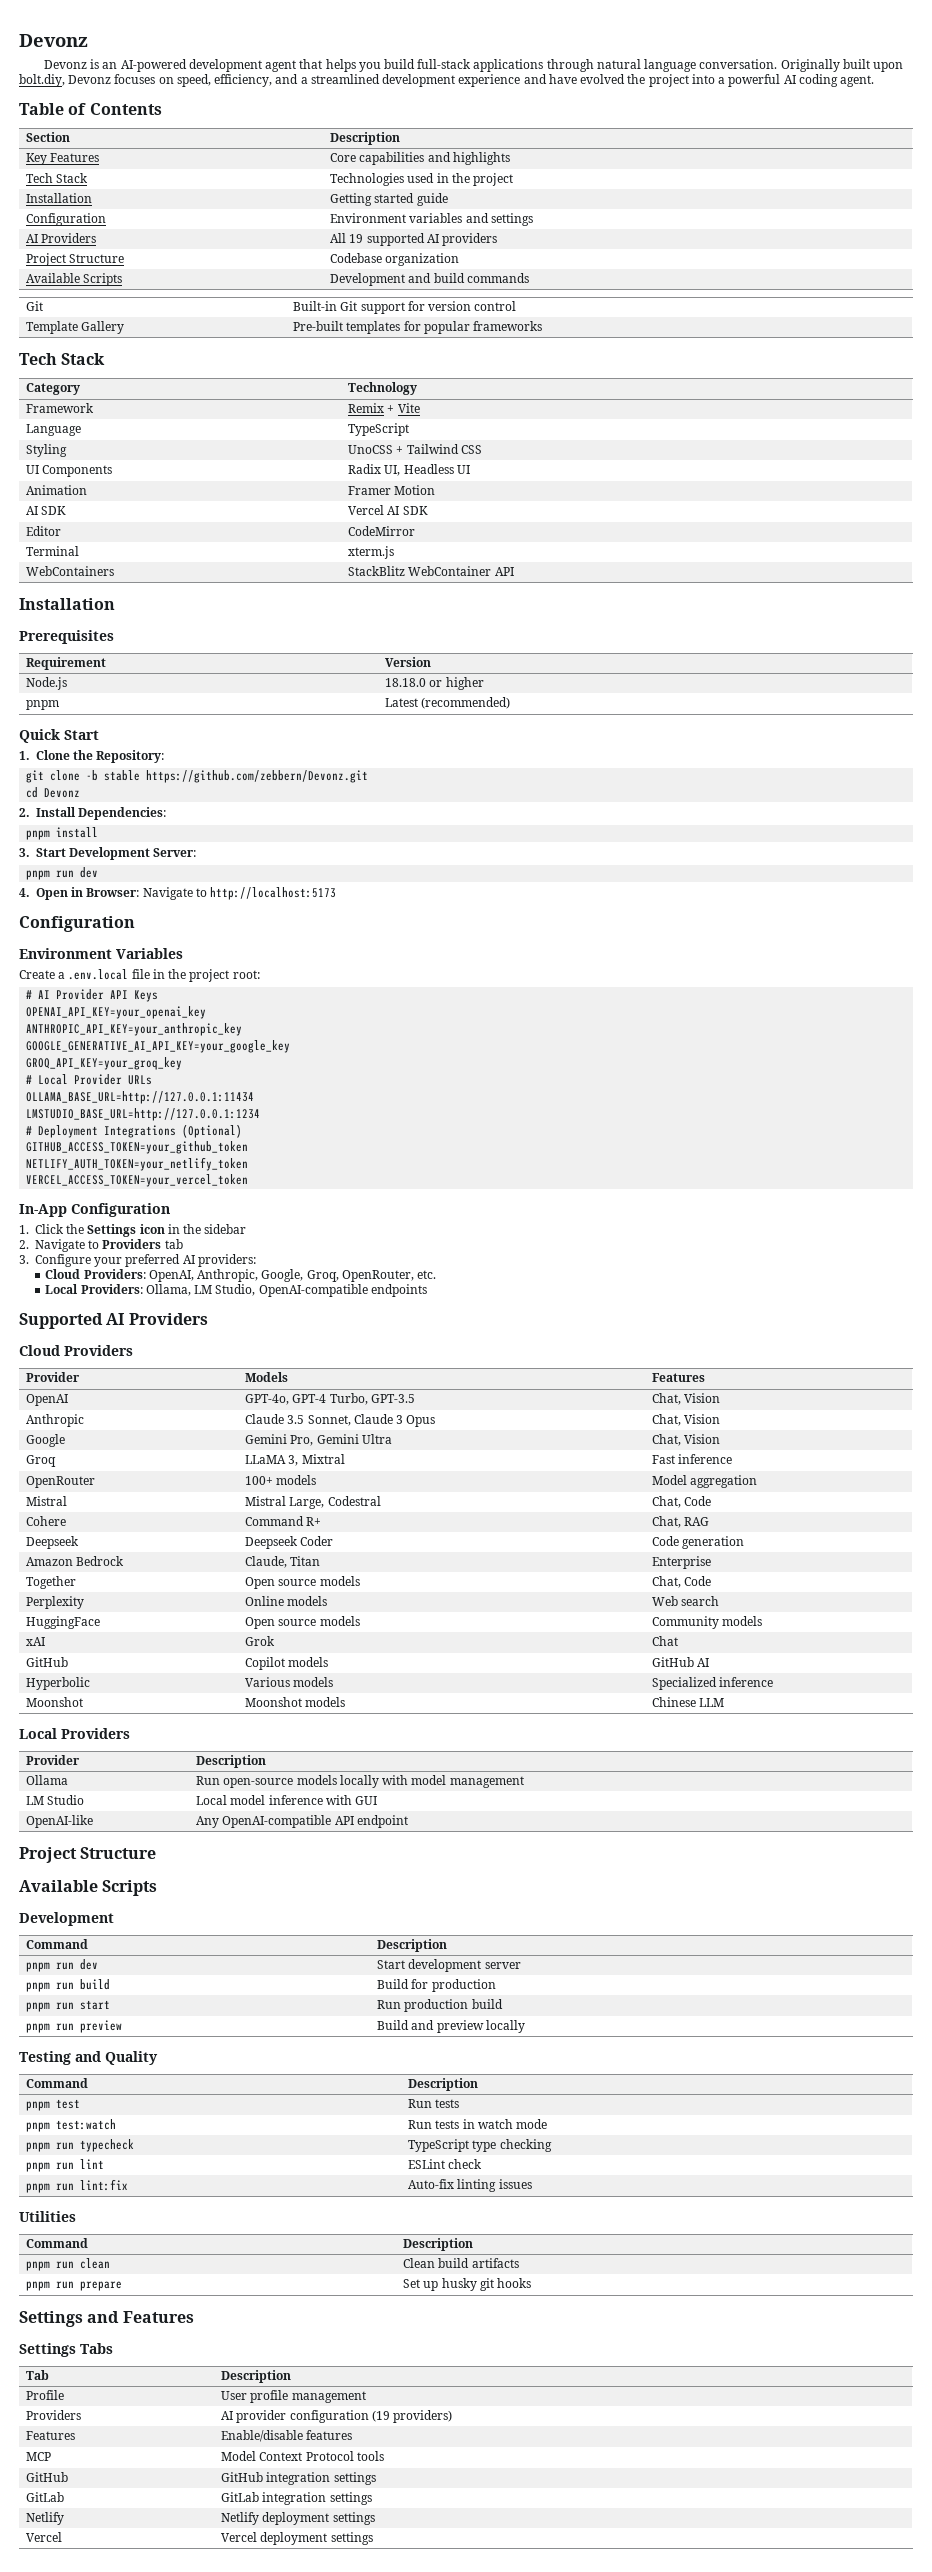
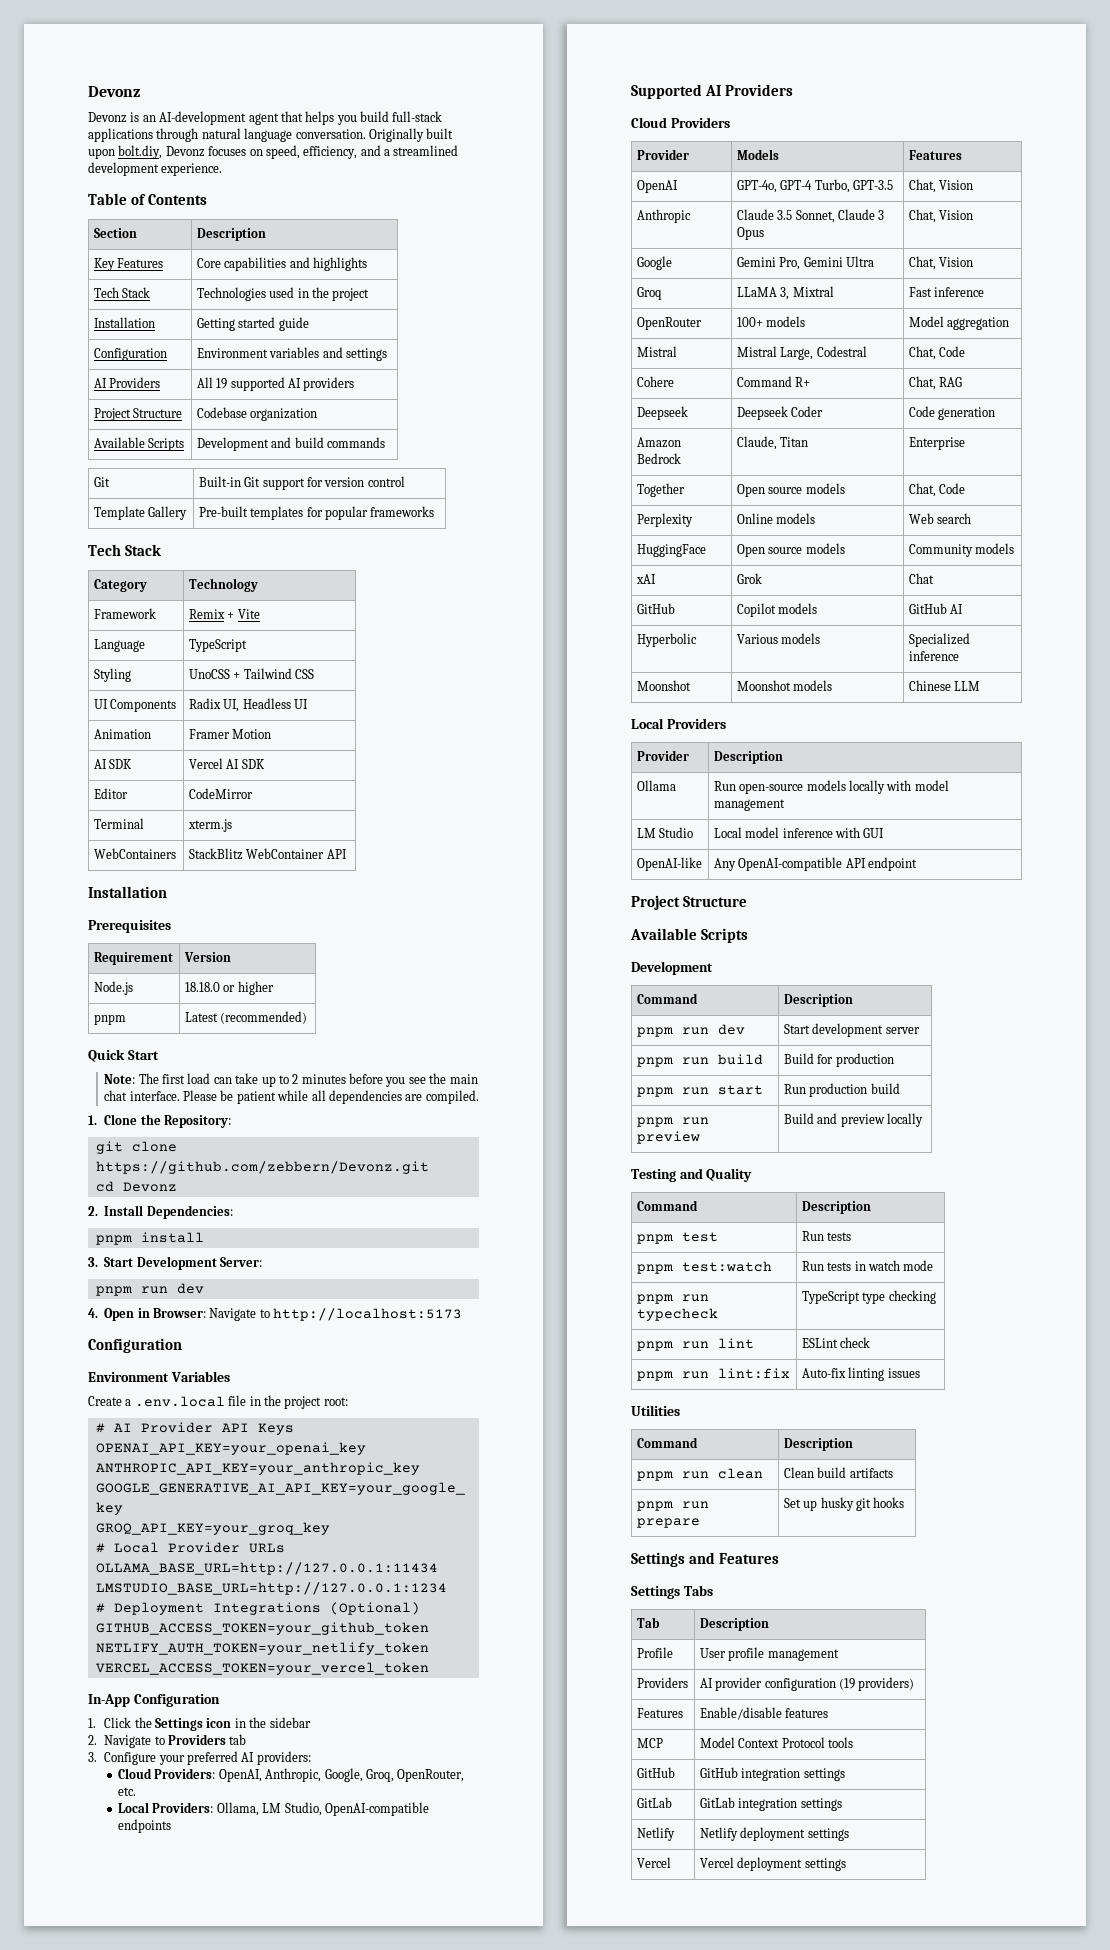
[120,59,262,72] AI-powered development -> [159,111,247,125] AI-development
[458,74,875,87] experience and have evolved the project into a powerful AI coding agent. -> [161,163,223,176] experience.
(99, 735) none -> [104,1073,478,1087] [104,1090,479,1104] // Note: The first load can take up to 2 minutes before you see the main chat interface. Please be patient while all dependencies are compiled.
[86,770,141,781] -b stable -> (177, 1146) none

